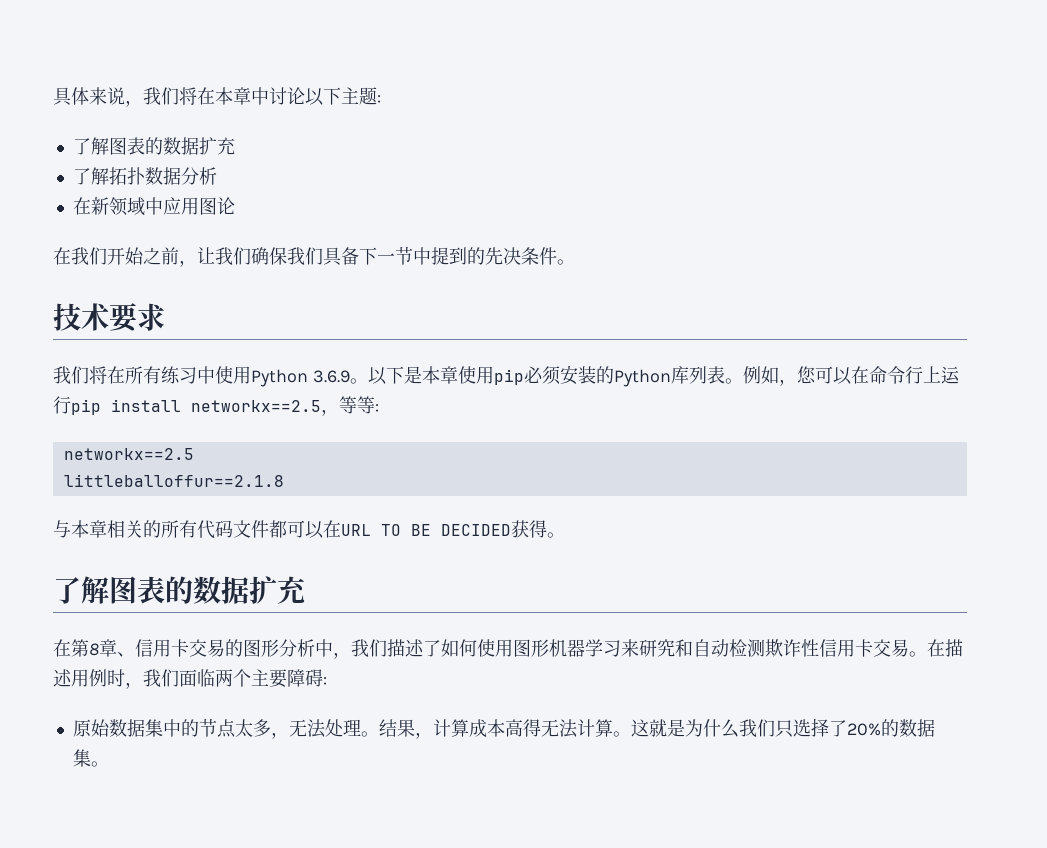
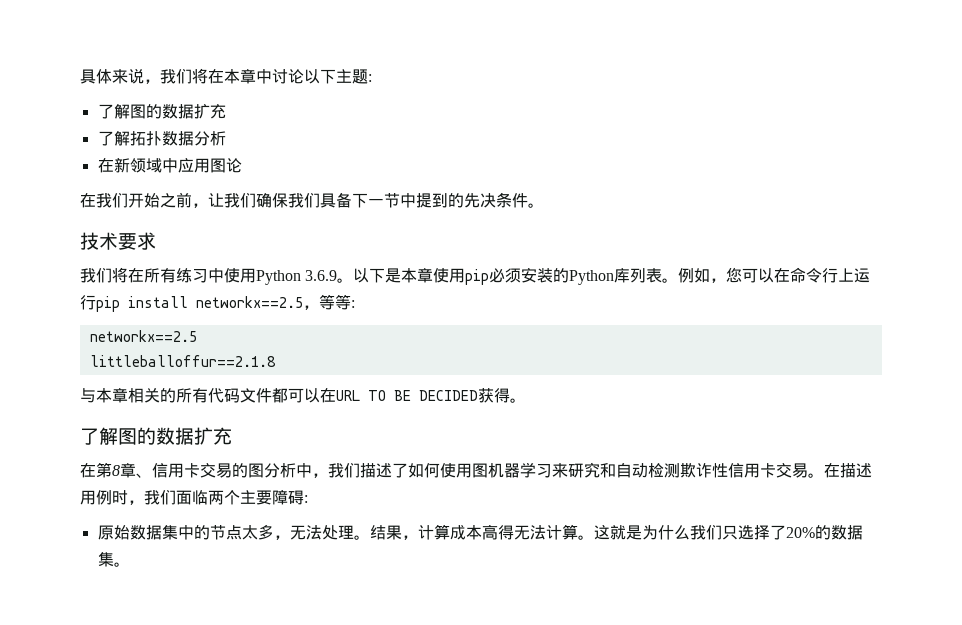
[126,137,145,155] 表 -> (146, 111) none
[137,576,165,604] 表 -> (137, 436) none
[261,639,279,657] 形 -> (264, 470) none
[531,639,549,657] 形 -> (488, 470) none

